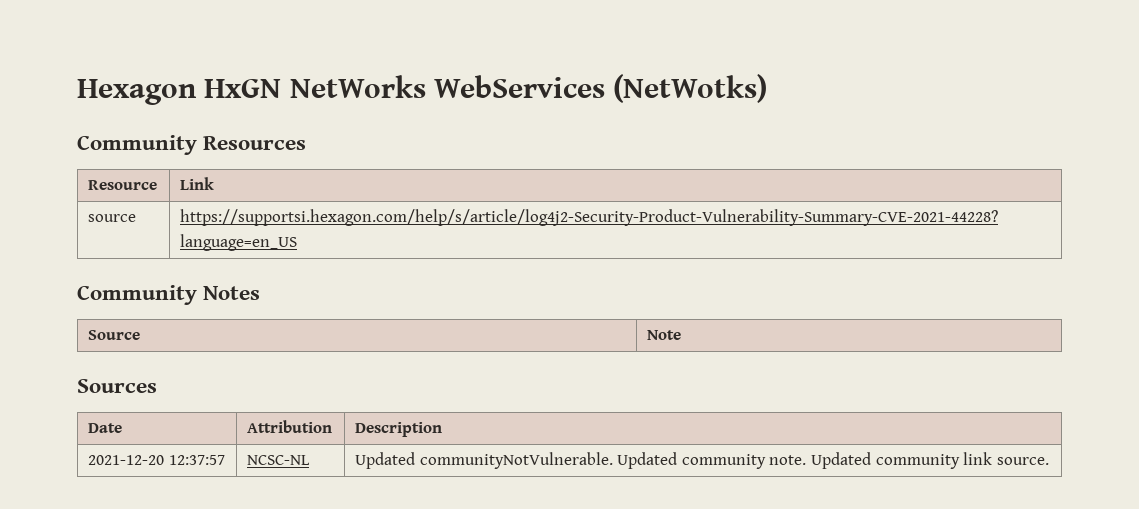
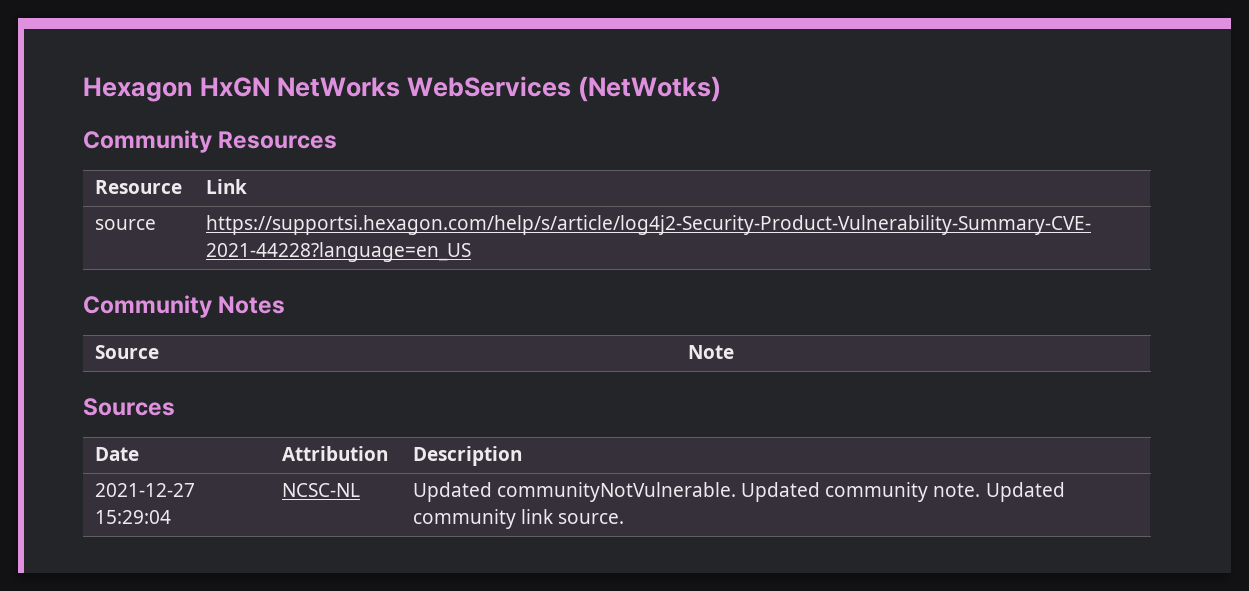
[88,455,225,465] 2021-12-20 12:37:57 -> [94,483,195,497] [94,510,171,524] 2021-12-27 15:29:04

